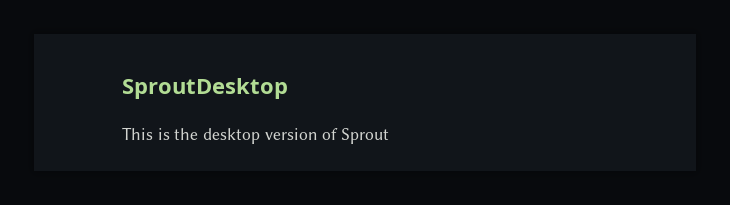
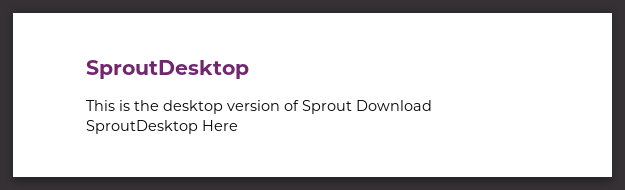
(390, 136) none -> [356,100,432,111] [86,120,238,134] Download SproutDesktop Here

